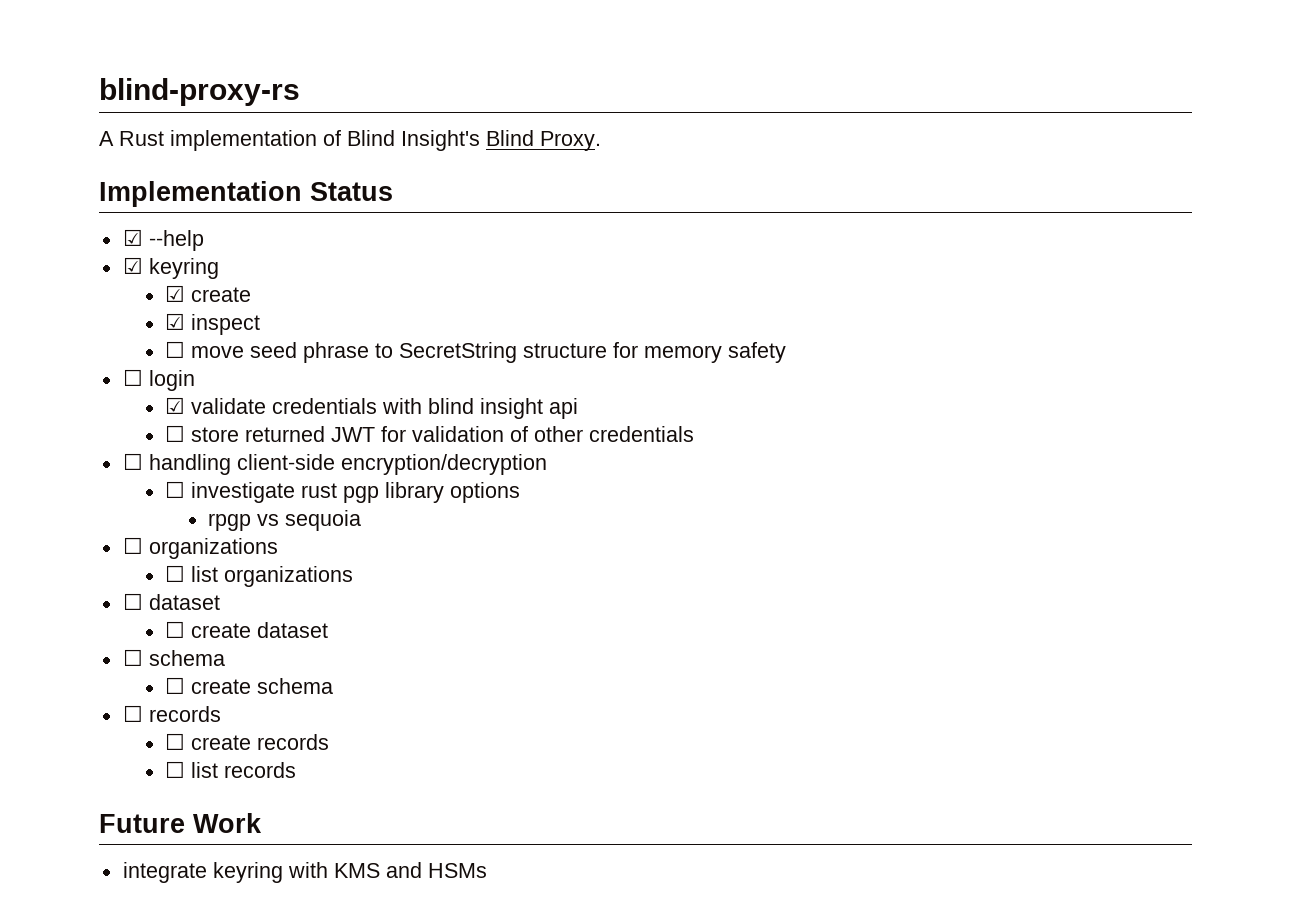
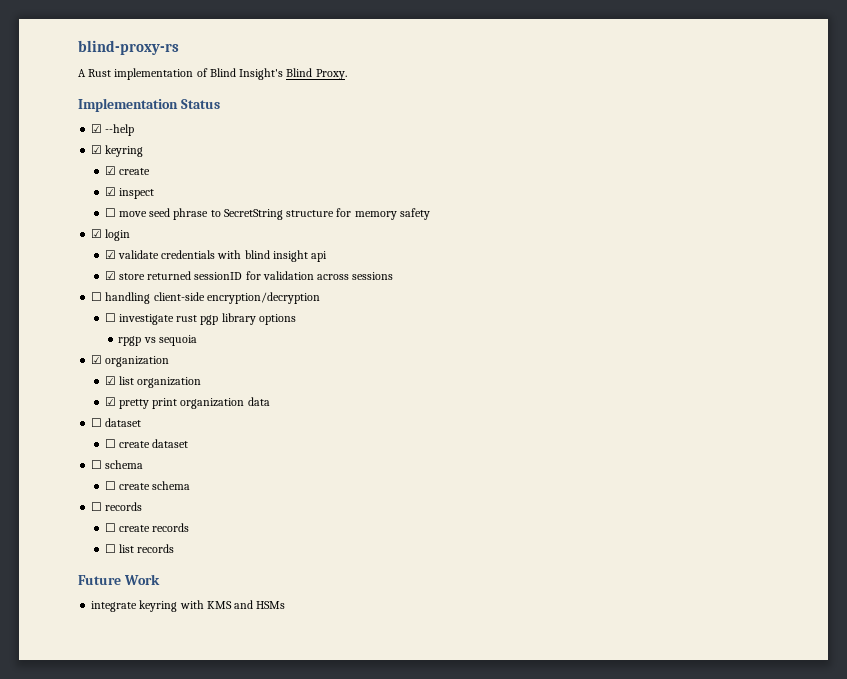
[122,369,143,386] ☐ -> [91,229,103,238] ☑
[165,425,186,442] ☐ -> [104,271,116,280] ☑
[331,427,376,442] JWT -> [194,272,243,280] sessionID
[510,426,695,442] of other credentials -> [317,272,394,280] across sessions
[122,537,278,559] [165,565,354,587] ☐ organizations // ☐ list organizations -> [91,355,170,367] [104,376,202,388] [104,397,270,409] ☑ organization // ☑ list organization // ☑ pretty print organization data

